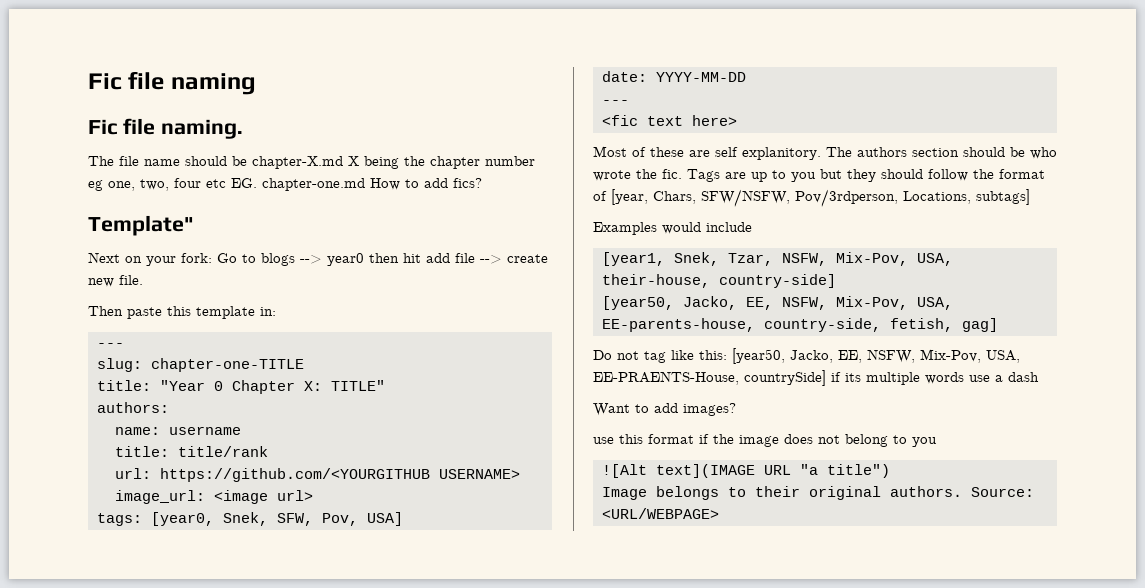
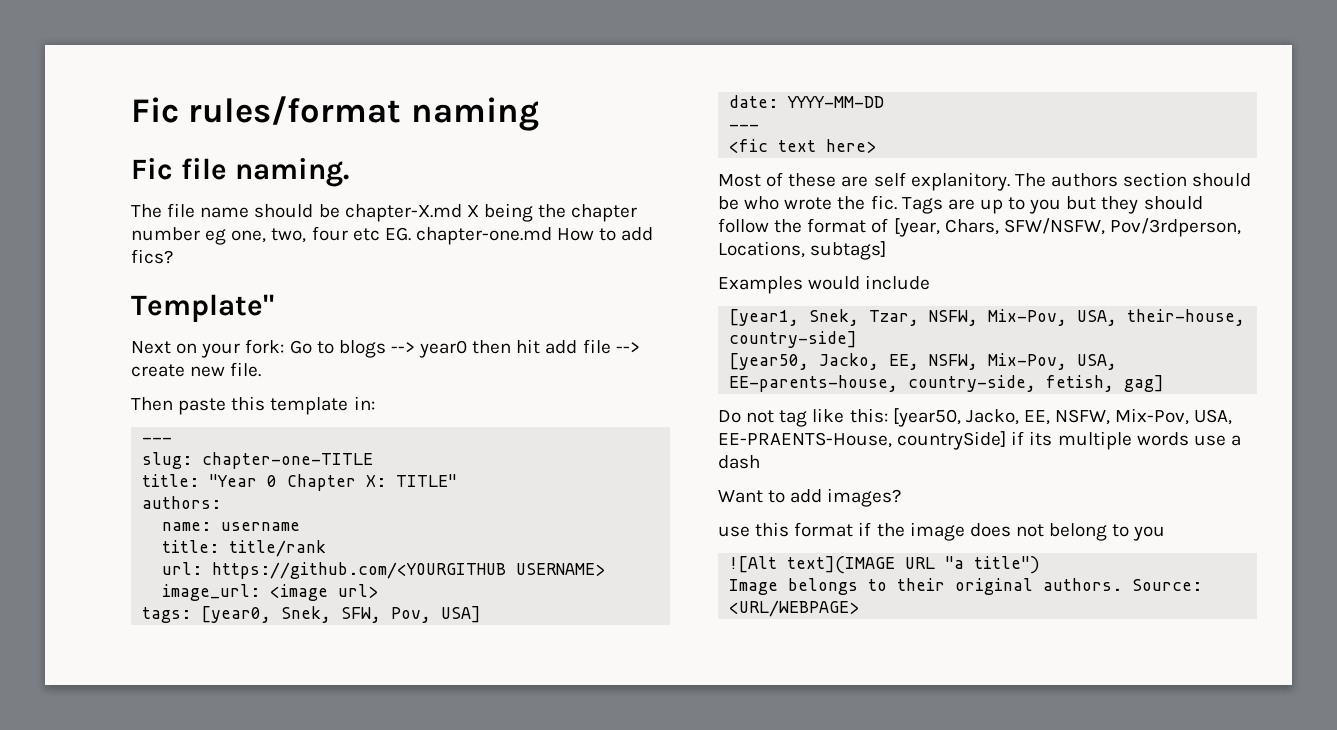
[88,71,165,90] Fic file -> [131,96,402,125] Fic rules/format

